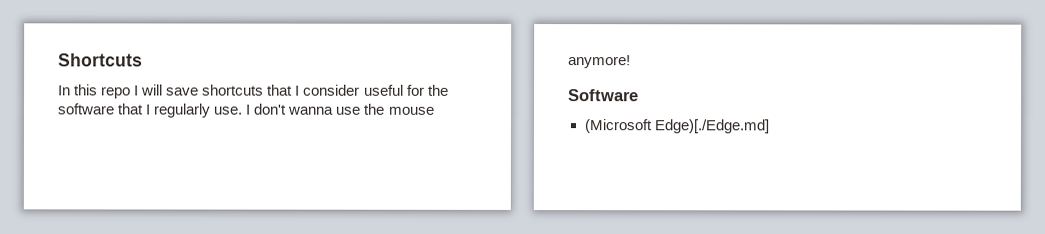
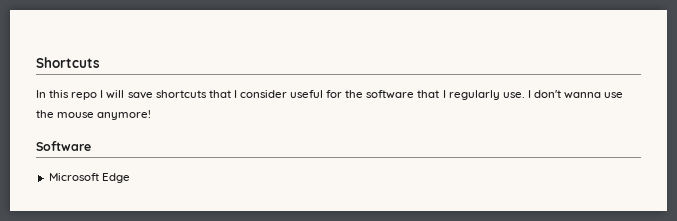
[583,119,769,134] (Microsoft Edge)[./Edge.md] -> [48,173,130,183] Microsoft Edge

